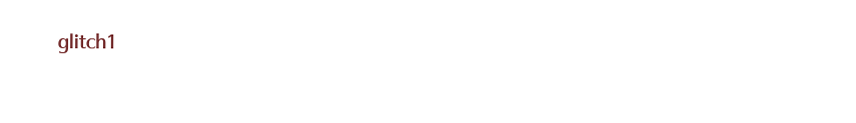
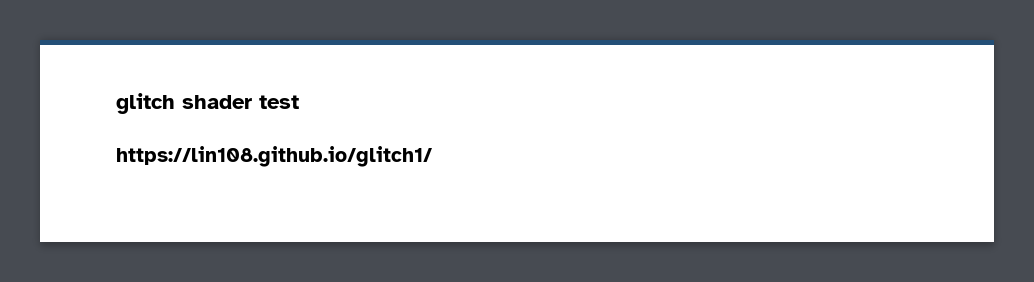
[58,33,118,54] glitch1 -> [116,93,299,114] [116,146,432,167] glitch shader test // https://lin108.github.io/glitch1/

